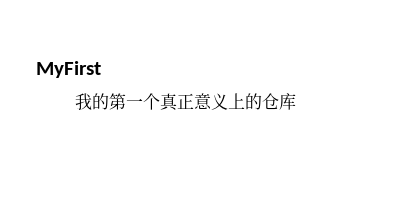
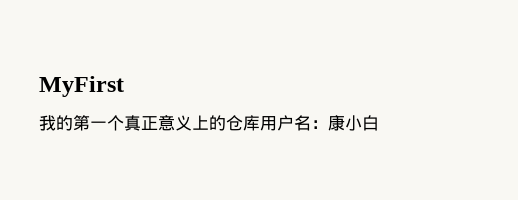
(297, 101) none -> [260,115,379,131] 用户名：康小白

